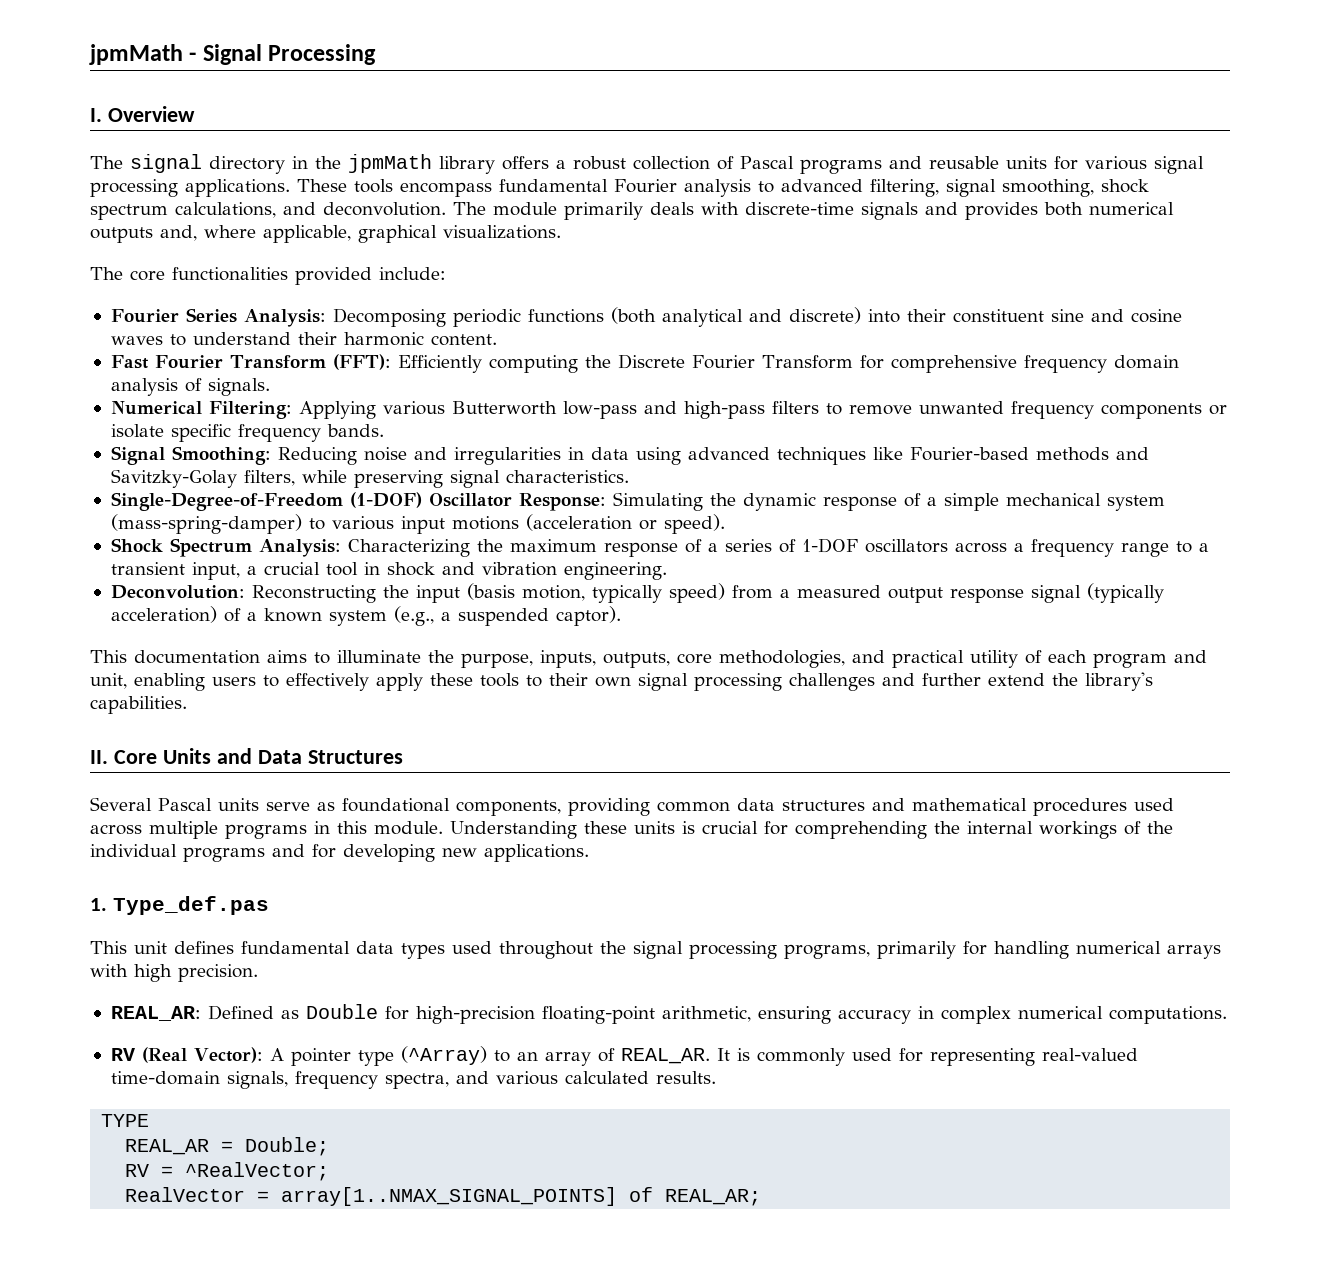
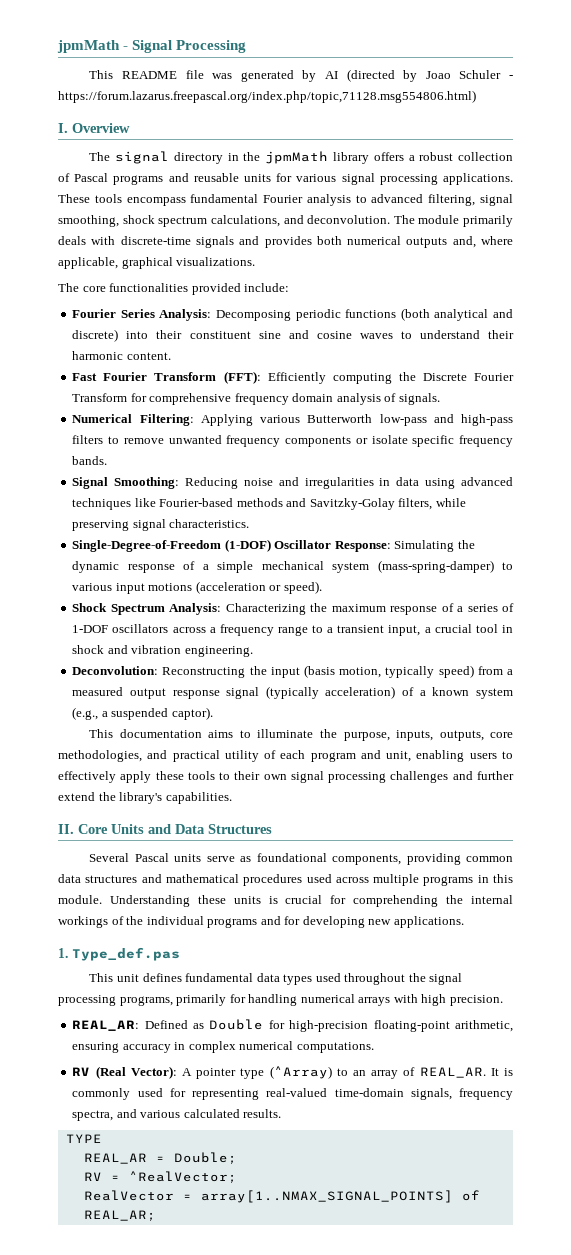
(377, 54) none -> [89,69,513,82] [58,90,476,103] // This README file was generated by AI (directed by Joao Schuler - https://forum.lazarus.freepascal.org/index.php/topic,71128.msg554806.html)

